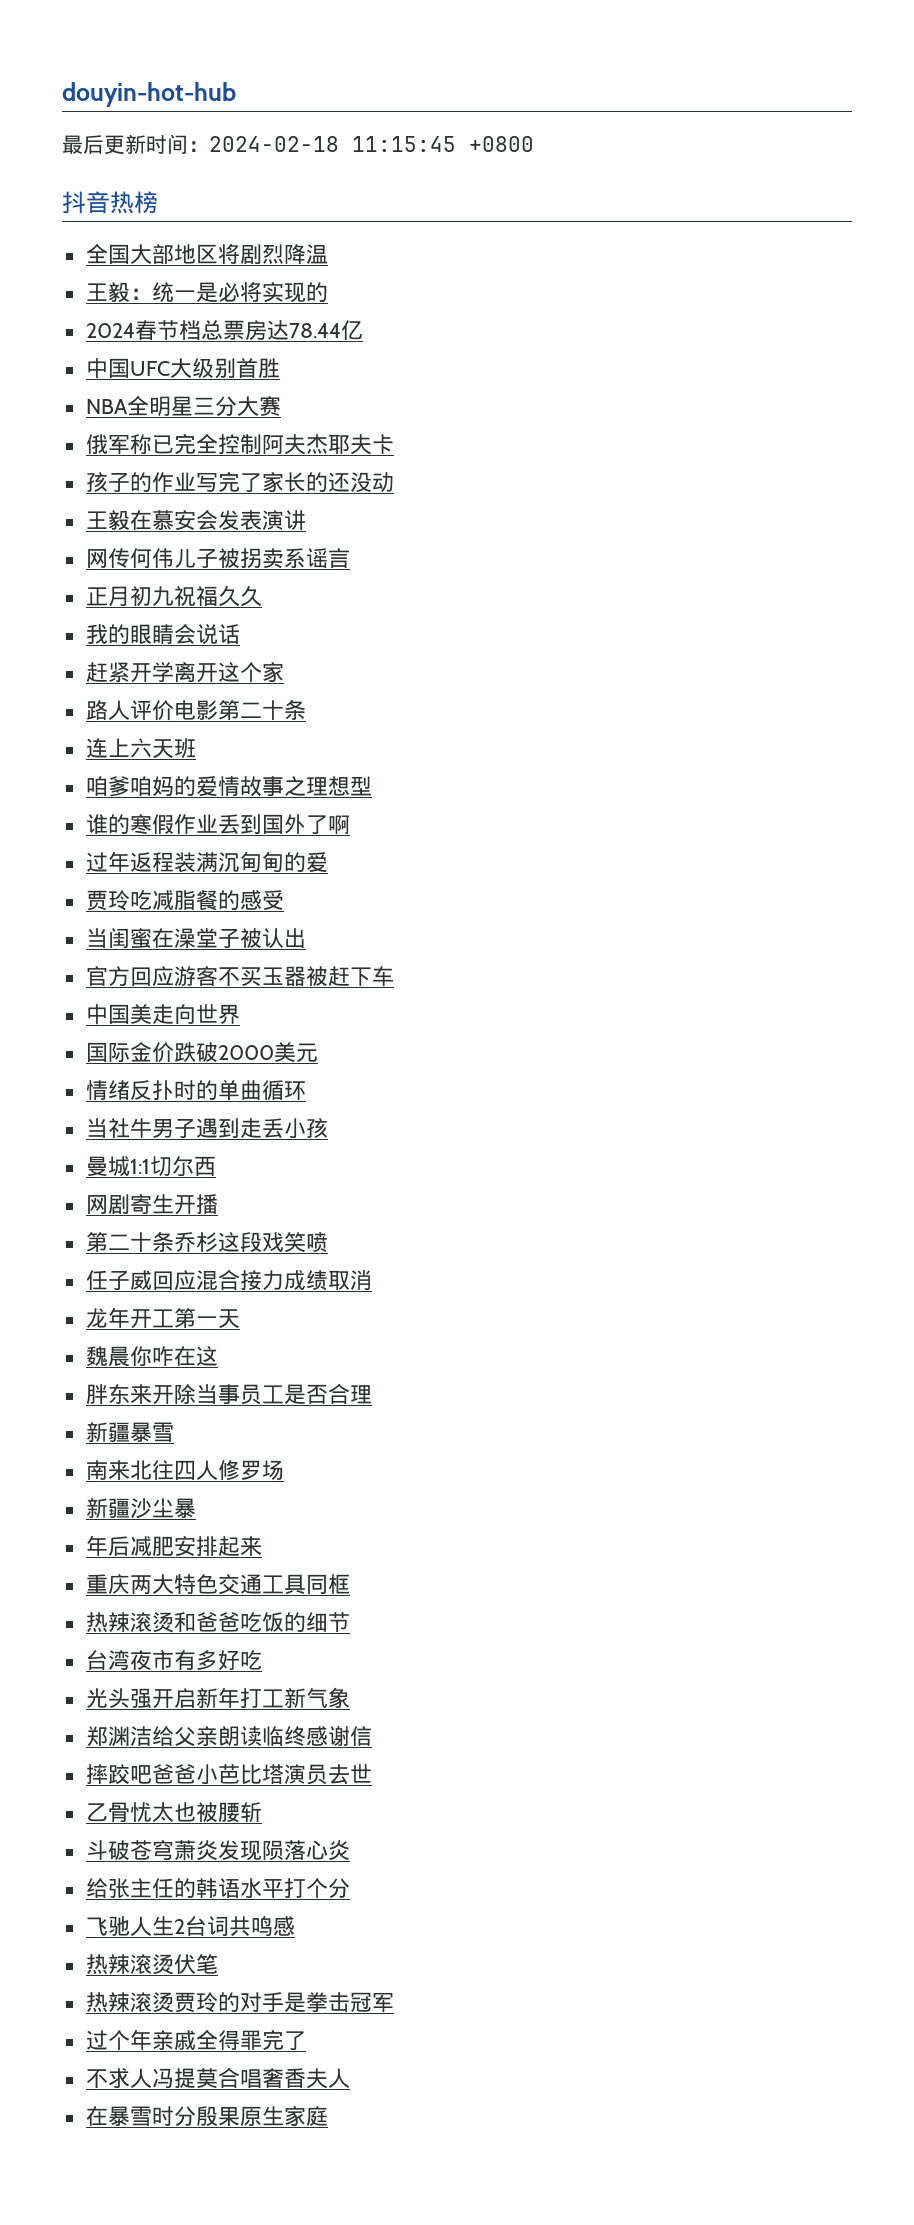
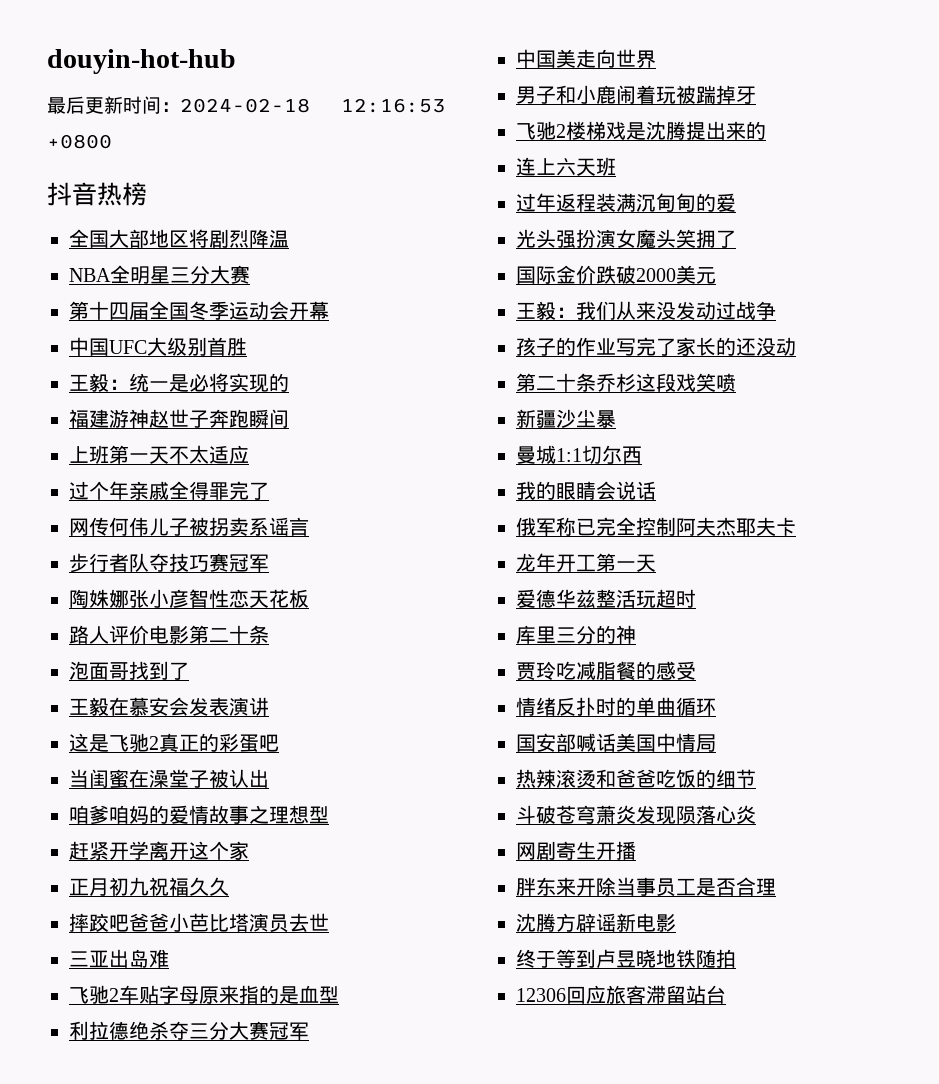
[352,136,456,152] 11:15:45 -> [341,98,445,113] 12:16:53
(328, 254) none -> [69,265,250,284] [69,301,329,320] [69,337,247,356] // NBA全明星三分大赛 // 第十四届全国冬季运动会开幕 // 中国UFC大级别首胜
[85,320,363,341] [85,358,280,379] [85,396,281,416] 2024春节档总票房达78.44亿 // 中国UFC大级别首胜 // NBA全明星三分大赛 -> [69,409,289,428] [69,445,249,464] [69,481,269,500] [69,517,309,536] [69,553,269,573] [69,589,309,608] [69,625,269,644] [69,661,189,680] [69,697,269,716] [69,733,279,752] [69,769,269,788] [69,805,329,825] [69,841,249,860] [69,877,229,896] [69,913,329,933] [69,949,169,968] [69,985,339,1005] [69,1021,309,1040] [516,49,656,68] [516,85,756,104] [516,121,766,140] [516,157,616,176] [516,193,736,212] [516,229,736,248] [516,265,716,284] [516,301,776,320] [516,337,796,356] [516,373,736,392] [516,409,616,428] [516,445,642,464] [516,481,656,500] 福建游神赵世子奔跑瞬间 // 上班第一天不太适应 // 过个年亲戚全得罪完了 // 网传何伟儿子被拐卖系谣言 // 步行者队夺技巧赛冠军 // 陶姝娜张小彦智性恋天花板 // 路人评价电影第二十条 // 泡面哥找到了 // 王毅在慕安会发表演讲 // 这是飞驰2真正的彩蛋吧 // 当闺蜜在澡堂子被认出 // 咱爹咱妈的爱情故事之理想型 // 赶紧开学离开这个家 // 正月初九祝福久久 // 摔跤吧爸爸小芭比塔演员去世 // 三亚出岛难 // 飞驰2车贴字母原来指的是血型 // 利拉德绝杀夺三分大赛冠军 // 中国美走向世界 // 男子和小鹿闹着玩被踹掉牙 // 飞驰2楼梯戏是沈腾提出来的 // 连上六天班 // 过年返程装满沉甸甸的爱 // 光头强扮演女魔头笑拥了 // 国际金价跌破2000美元 // 王毅：我们从来没发动过战争 // 孩子的作业写完了家长的还没动 // 第二十条乔杉这段戏笑喷 // 新疆沙尘暴 // 曼城1:1切尔西 // 我的眼睛会说话
[85,471,394,493] [85,510,306,531] [85,548,350,569] [85,586,262,607] [85,624,240,645] [85,661,284,683] [85,700,306,721] [85,738,196,759] [85,776,372,797] [85,814,350,835] [85,851,328,873] 孩子的作业写完了家长的还没动 // 王毅在慕安会发表演讲 // 网传何伟儿子被拐卖系谣言 // 正月初九祝福久久 // 我的眼睛会说话 // 赶紧开学离开这个家 // 路人评价电影第二十条 // 连上六天班 // 咱爹咱妈的爱情故事之理想型 // 谁的寒假作业丢到国外了啊 // 过年返程装满沉甸甸的爱 -> [516,553,656,572] [516,589,696,608] [516,625,636,644] 龙年开工第一天 // 爱德华兹整活玩超时 // 库里三分的神
[85,927,306,949] [85,966,394,987] [85,1004,240,1025] [85,1042,318,1063] // 当闺蜜在澡堂子被认出 // 官方回应游客不买玉器被赶下车 // 中国美走向世界 // 国际金价跌破2000美元 -> (696, 670) none
[85,1118,328,1139] [85,1156,216,1177] [85,1194,218,1215] [85,1232,328,1253] [85,1269,372,1291] [85,1307,240,1329] [85,1346,218,1367] 当社牛男子遇到走丢小孩 // 曼城1:1切尔西 // 网剧寄生开播 // 第二十条乔杉这段戏笑喷 // 任子威回应混合接力成绩取消 // 龙年开工第一天 // 魏晨你咋在这 -> [516,733,716,752] [516,769,756,789] [516,805,756,825] [516,841,636,860] 国安部喊话美国中情局 // 热辣滚烫和爸爸吃饭的细节 // 斗破苍穹萧炎发现陨落心炎 // 网剧寄生开播
[85,1422,174,1442] [85,1460,284,1480] [85,1498,196,1519] [85,1535,262,1557] [85,1574,350,1595] [85,1612,350,1633] [85,1650,262,1671] [85,1687,350,1709] [85,1726,372,1747] [85,1764,372,1785] [85,1802,262,1823] [85,1840,350,1861] [85,1878,350,1899] [85,1916,295,1937] [85,1954,218,1975] [85,1992,394,2013] [85,2029,306,2051] [85,2067,350,2089] [85,2106,328,2127] 新疆暴雪 // 南来北往四人修罗场 // 新疆沙尘暴 // 年后减肥安排起来 // 重庆两大特色交通工具同框 // 热辣滚烫和爸爸吃饭的细节 // 台湾夜市有多好吃 // 光头强开启新年打工新气象 // 郑渊洁给父亲朗读临终感谢信 // 摔跤吧爸爸小芭比塔演员去世 // 乙骨忧太也被腰斩 // 斗破苍穹萧炎发现陨落心炎 // 给张主任的韩语水平打个分 // 飞驰人生2台词共鸣感 // 热辣滚烫伏笔 // 热辣滚烫贾玲的对手是拳击冠军 // 过个年亲戚全得罪完了 // 不求人冯提莫合唱奢香夫人 // 在暴雪时分殷果原生家庭 -> [516,913,676,932] [516,949,736,969] [516,985,726,1004] 沈腾方辟谣新电影 // 终于等到卢昱晓地铁随拍 // 12306回应旅客滞留站台

